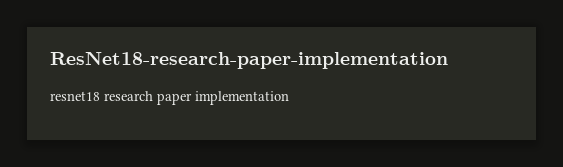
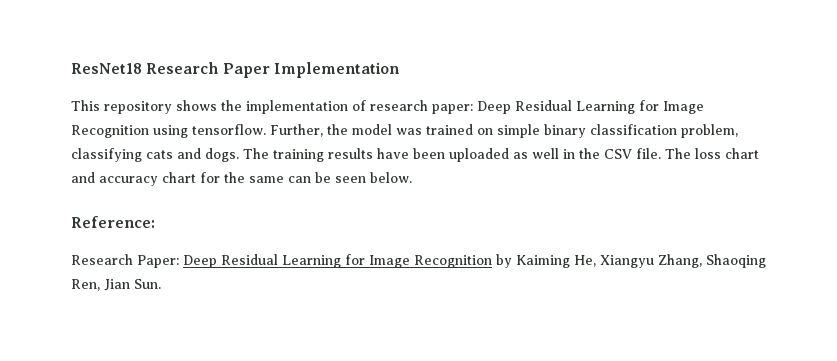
[50,52,448,69] [50,91,289,105] ResNet18-research-paper-implementation // resnet18 research paper implementation -> [71,62,400,78] [71,100,704,114] [71,124,738,138] [71,148,759,162] [71,172,412,186] [71,216,155,228] [71,254,766,268] [71,279,161,291] ResNet18 Research Paper Implementation // This repository shows the implementation of research paper: Deep Residual Learning for Image Recognition using tensorflow. Further, the model was trained on simple binary classification problem, classifying cats and dogs. The training results have been uploaded as well in the CSV file. The loss chart and accuracy chart for the same can be seen below. // Reference: // Research Paper: Deep Residual Learning for Image Recognition by Kaiming He, Xiangyu Zhang, Shaoqing Ren, Jian Sun.

